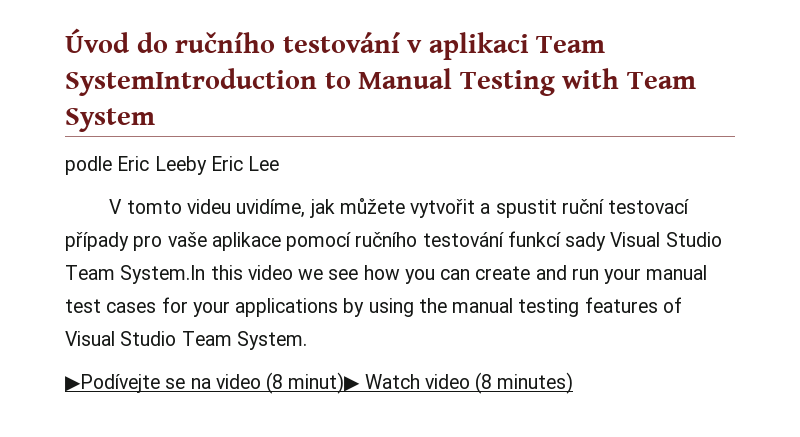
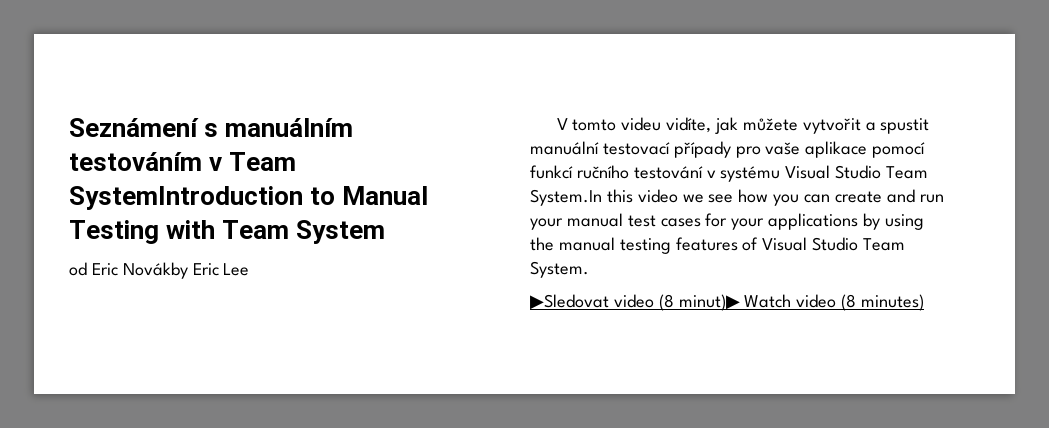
[65,28,529,60] Úvod do ručního testování v aplikaci -> [69,118,354,137] [69,152,223,171] Seznámení s manuálním testováním v
[65,156,207,175] podle Eric Leeby -> [69,262,188,279] od Eric Novákby
[236,199,306,218] uvidíme, -> [666,117,712,133] vidíte,
[561,199,604,214] ruční -> [530,141,599,155] manuální
[355,231,607,251] ručního testování funkcí sady -> [530,165,781,182] funkcí ručního testování v systému
[65,374,211,393] ▶Podívejte se na -> [530,294,609,310] ▶Sledovat

